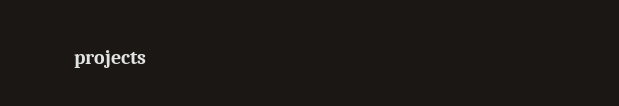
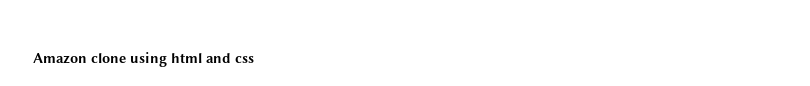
[74,50,146,68] projects -> [33,52,254,67] Amazon clone using html and css

